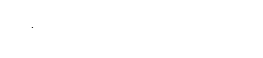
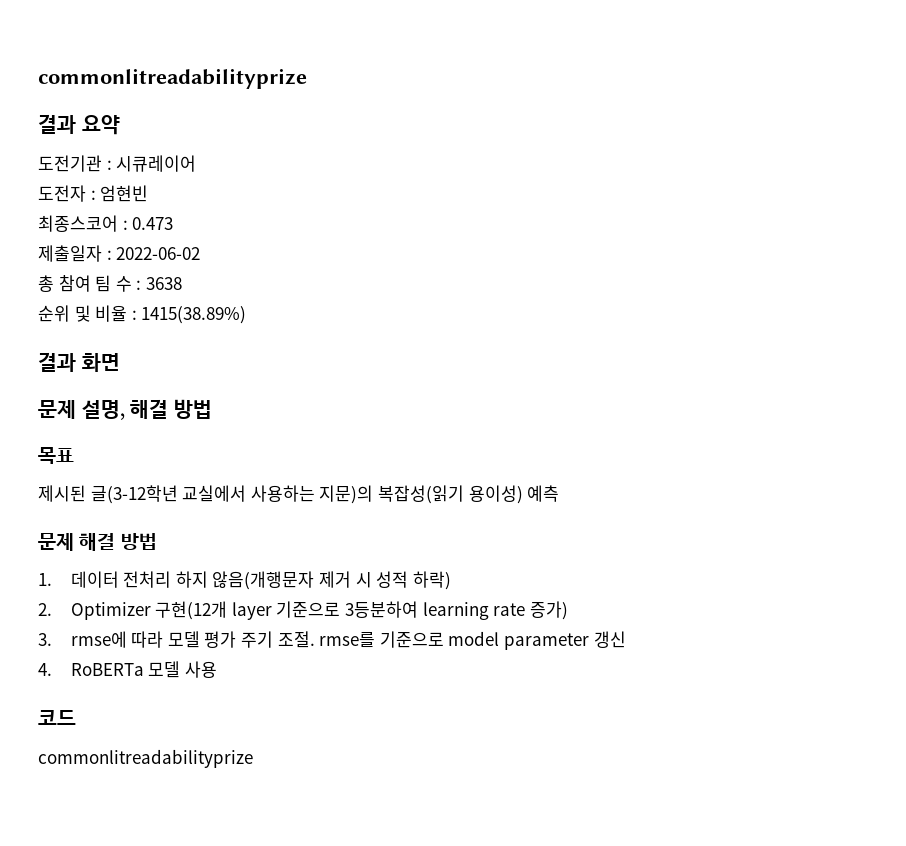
[31,27,34,28] . -> [38,68,307,89] [38,114,120,135] [38,155,197,172] [38,185,149,202] [38,215,174,232] [38,245,201,262] [38,275,182,292] [38,305,247,324] [38,352,120,372] [38,399,213,420] [38,447,74,464] [38,485,560,504] [38,533,157,551] [38,571,451,590] [38,601,568,620] [38,631,626,650] [38,661,217,678] [38,710,76,725] [38,749,253,768] commonlitreadabilityprize // 결과 요약 // 도전기관 : 시큐레이어 // 도전자 : 엄현빈 // 최종스코어 : 0.473 // 제출일자 : 2022-06-02 // 총 참여 팀 수 : 3638 // 순위 및 비율 : 1415(38.89%) // 결과 화면 // 문제 설명, 해결 방법 // 목표 // 제시된 글(3-12학년 교실에서 사용하는 지문)의 복잡성(읽기 용이성) 예측 // 문제 해결 방법 // 1. 데이터 전처리 하지 않음(개행문자 제거 시 성적 하락) // 2. Optimizer 구현(12개 layer 기준으로 3등분하여 learning rate 증가) // 3. rmse에 따라 모델 평가 주기 조절. rmse를 기준으로 model parameter 갱신 // 4. RoBERTa 모델 사용 // 코드 // commonlitreadabilityprize

